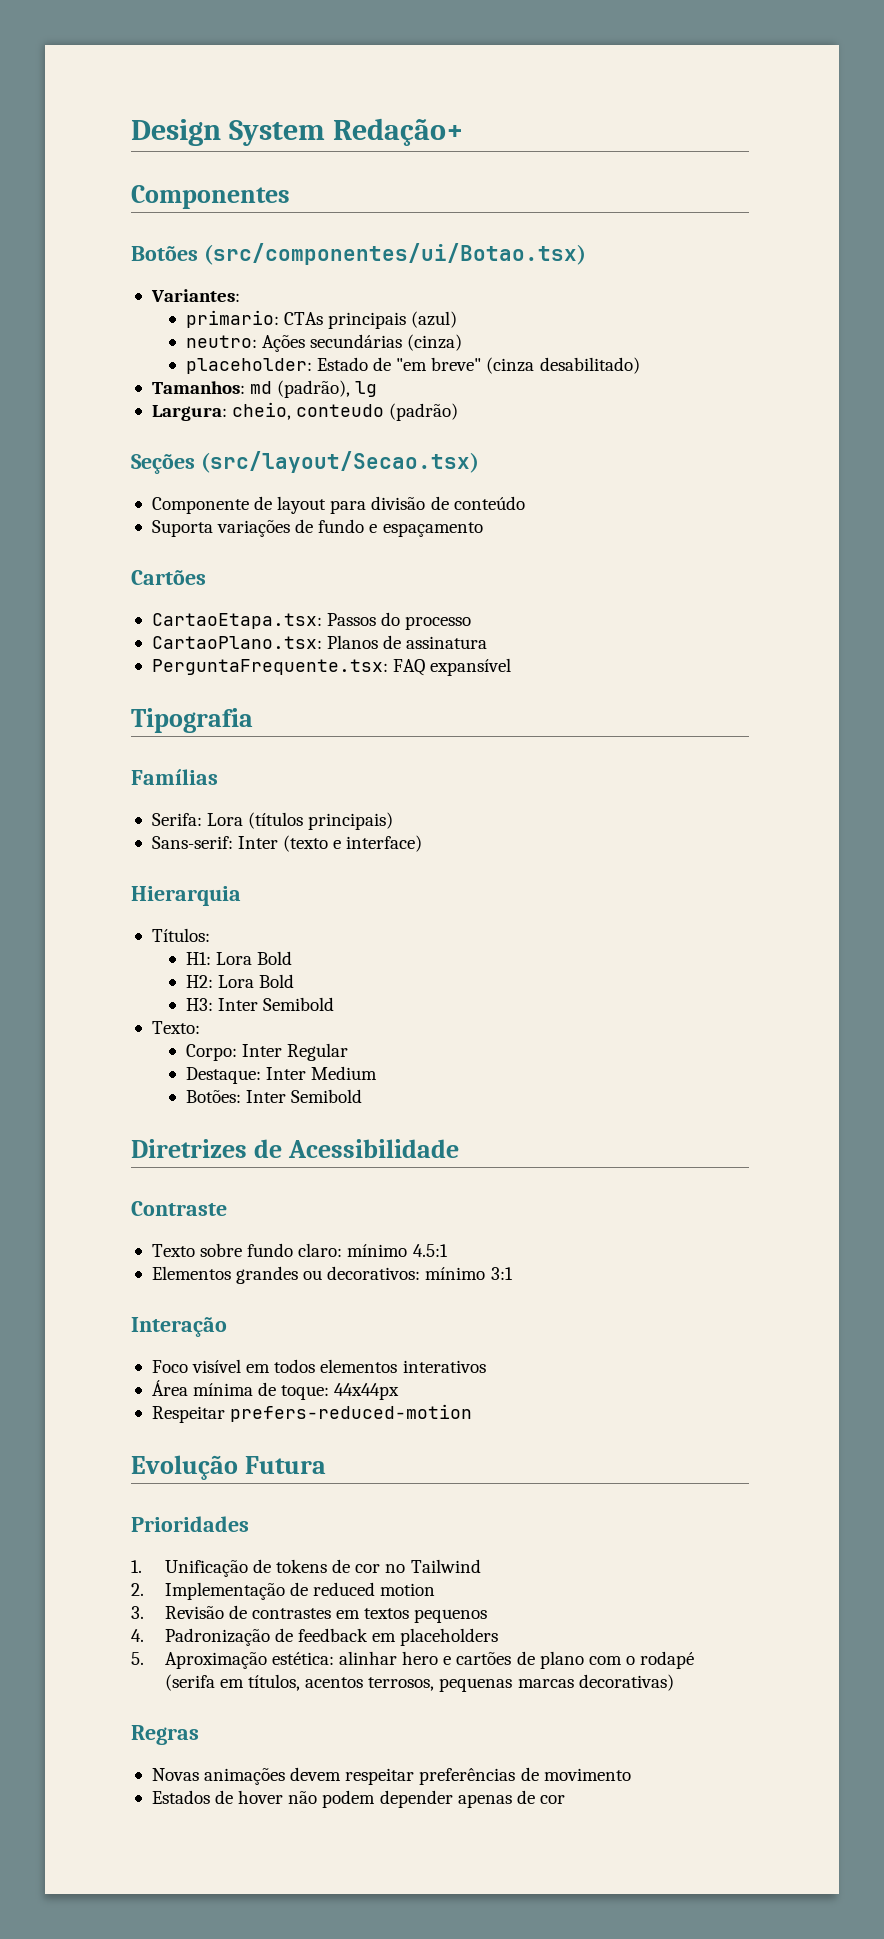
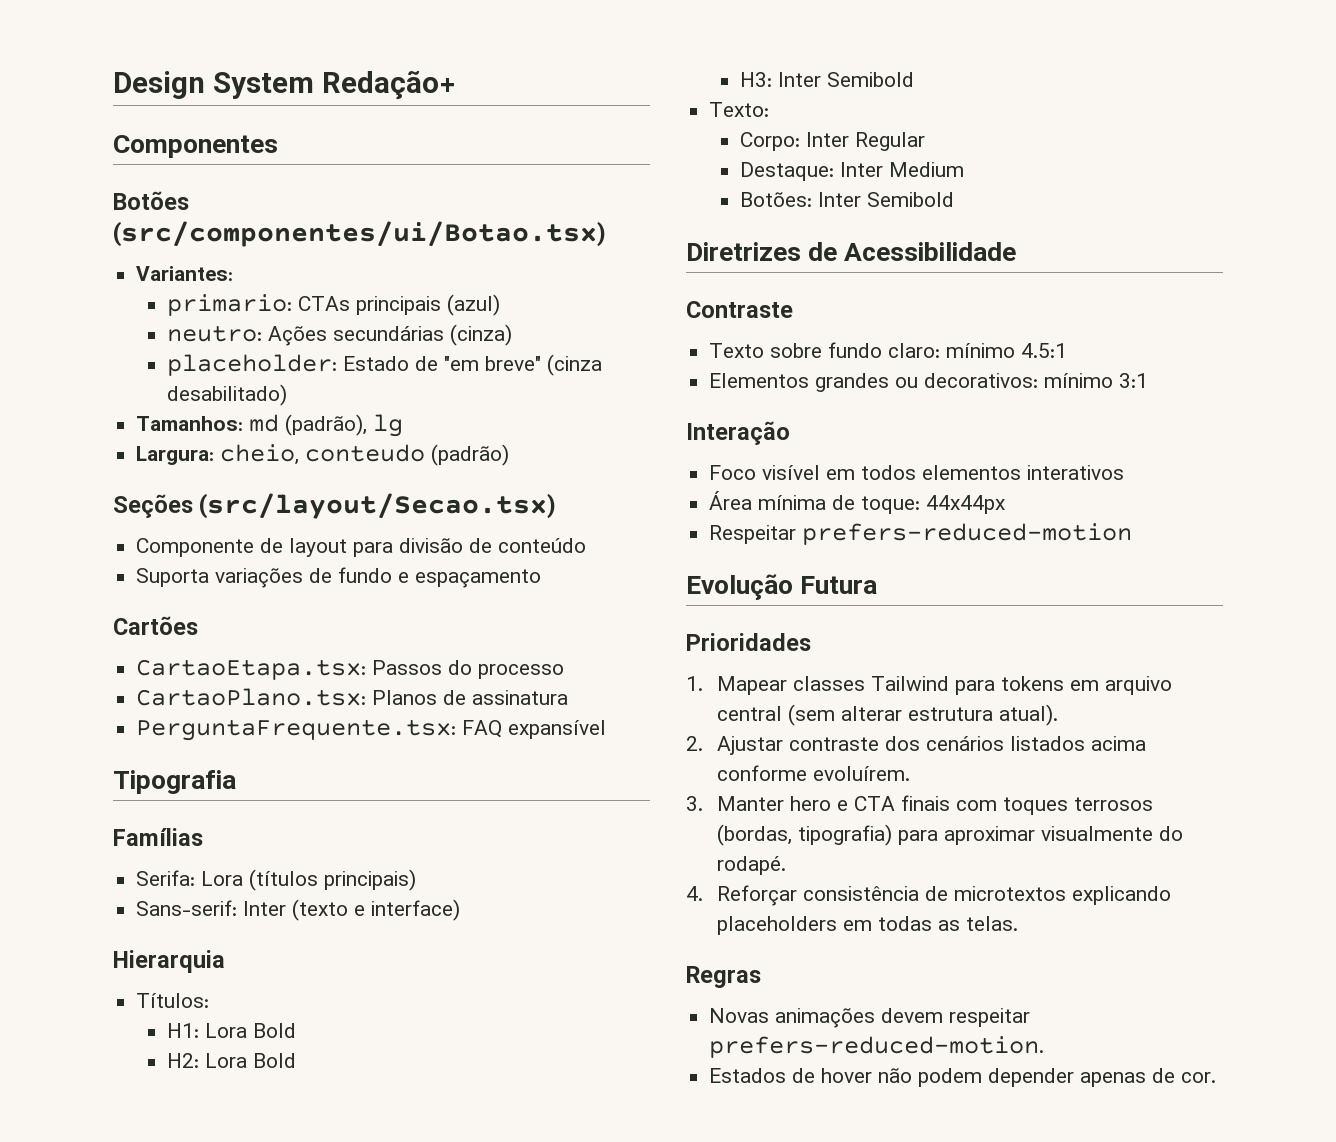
[164,1559,481,1577] [131,1582,436,1600] [131,1605,488,1623] [131,1628,499,1646] [131,1651,695,1669] [164,1674,674,1692] Unificação de tokens de cor no Tailwind // 2. Implementação de reduced motion // 3. Revisão de contrastes em textos pequenos // 4. Padronização de feedback em placeholders // 5. Aproximação estética: alinhar hero e cartões de plano com o rodapé (serifa em títulos, acentos terrosos, pequenas marcas decorativas) -> [716,676,1172,695] [716,704,1058,726] [686,736,1146,755] [716,765,910,781] [686,795,1153,815] [716,824,1183,846] [716,856,786,875] [686,885,1171,906] [716,916,1018,935] Mapear classes Tailwind para tokens em arquivo central (sem alterar estrutura atual). // 2. Ajustar contraste dos cenários listados acima conforme evoluírem. // 3. Manter hero e CTA finais com toques terrosos (bordas, tipografia) para aproximar visualmente do rodapé. // 4. Reforçar consistência de microtextos explicando placeholders em todas as telas.
[419,1767,631,1785] preferências de movimento -> [709,1036,1045,1058] prefers-reduced-motion.
[539,1795,565,1804] cor -> [1181,1072,1217,1083] cor.

